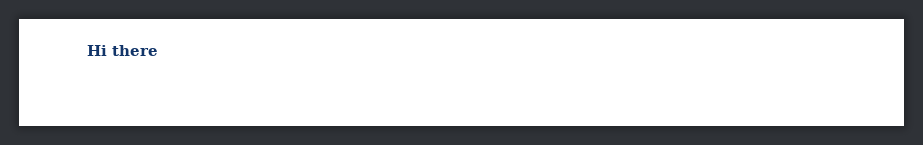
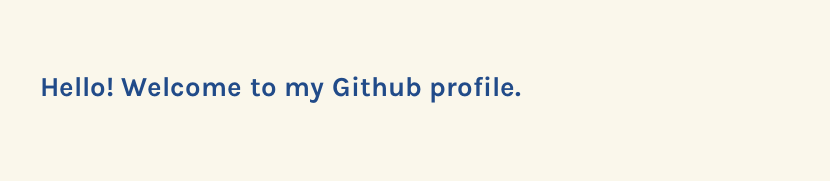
[87,45,158,56] Hi there -> [40,76,522,103] Hello! Welcome to my Github profile.

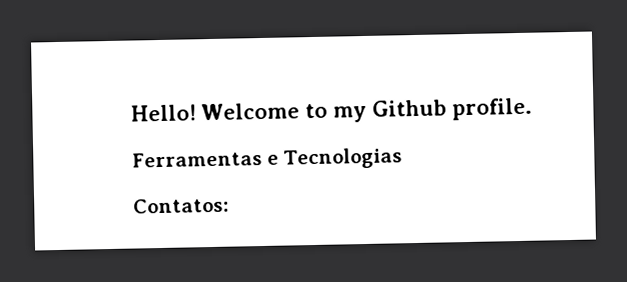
(522, 89) none -> [132,147,403,170] [133,197,229,214] // Ferramentas e Tecnologias // Contatos:

